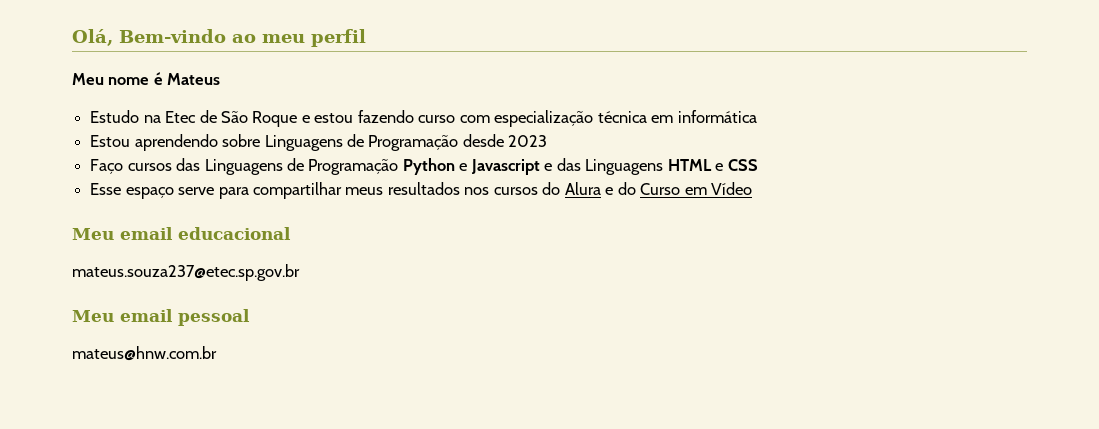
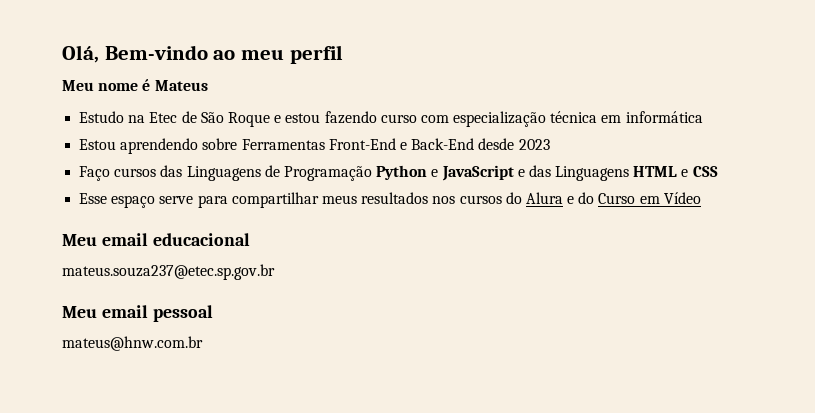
[264,134,459,151] Linguagens de Programação -> [241,138,475,150] Ferramentas Front-End e Back-End
[470,159,540,175] Javascript -> [441,165,514,181] JavaScript

